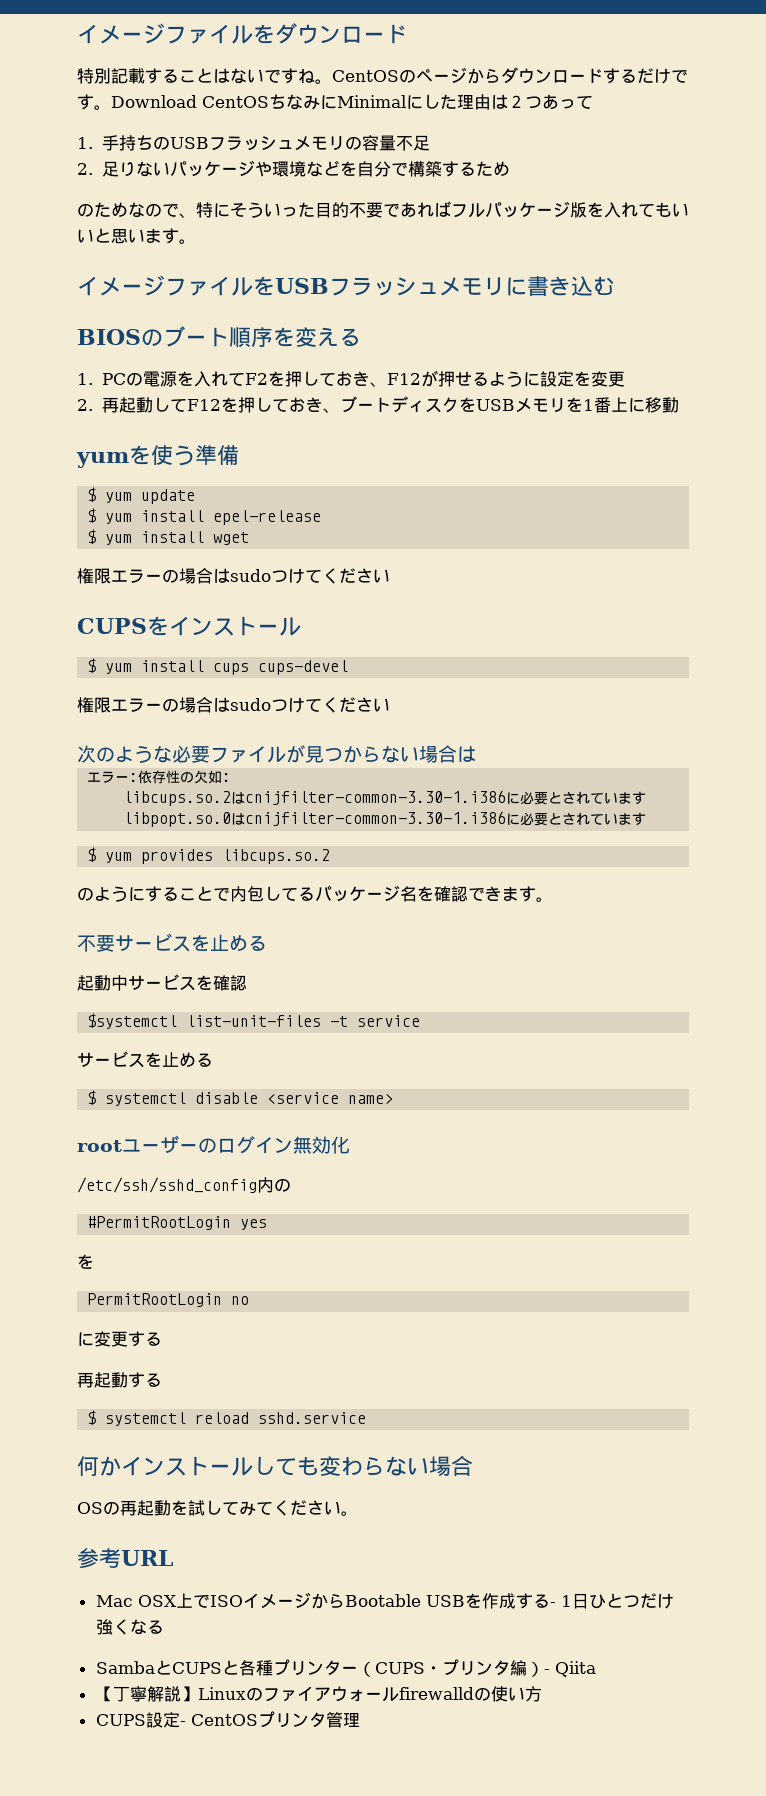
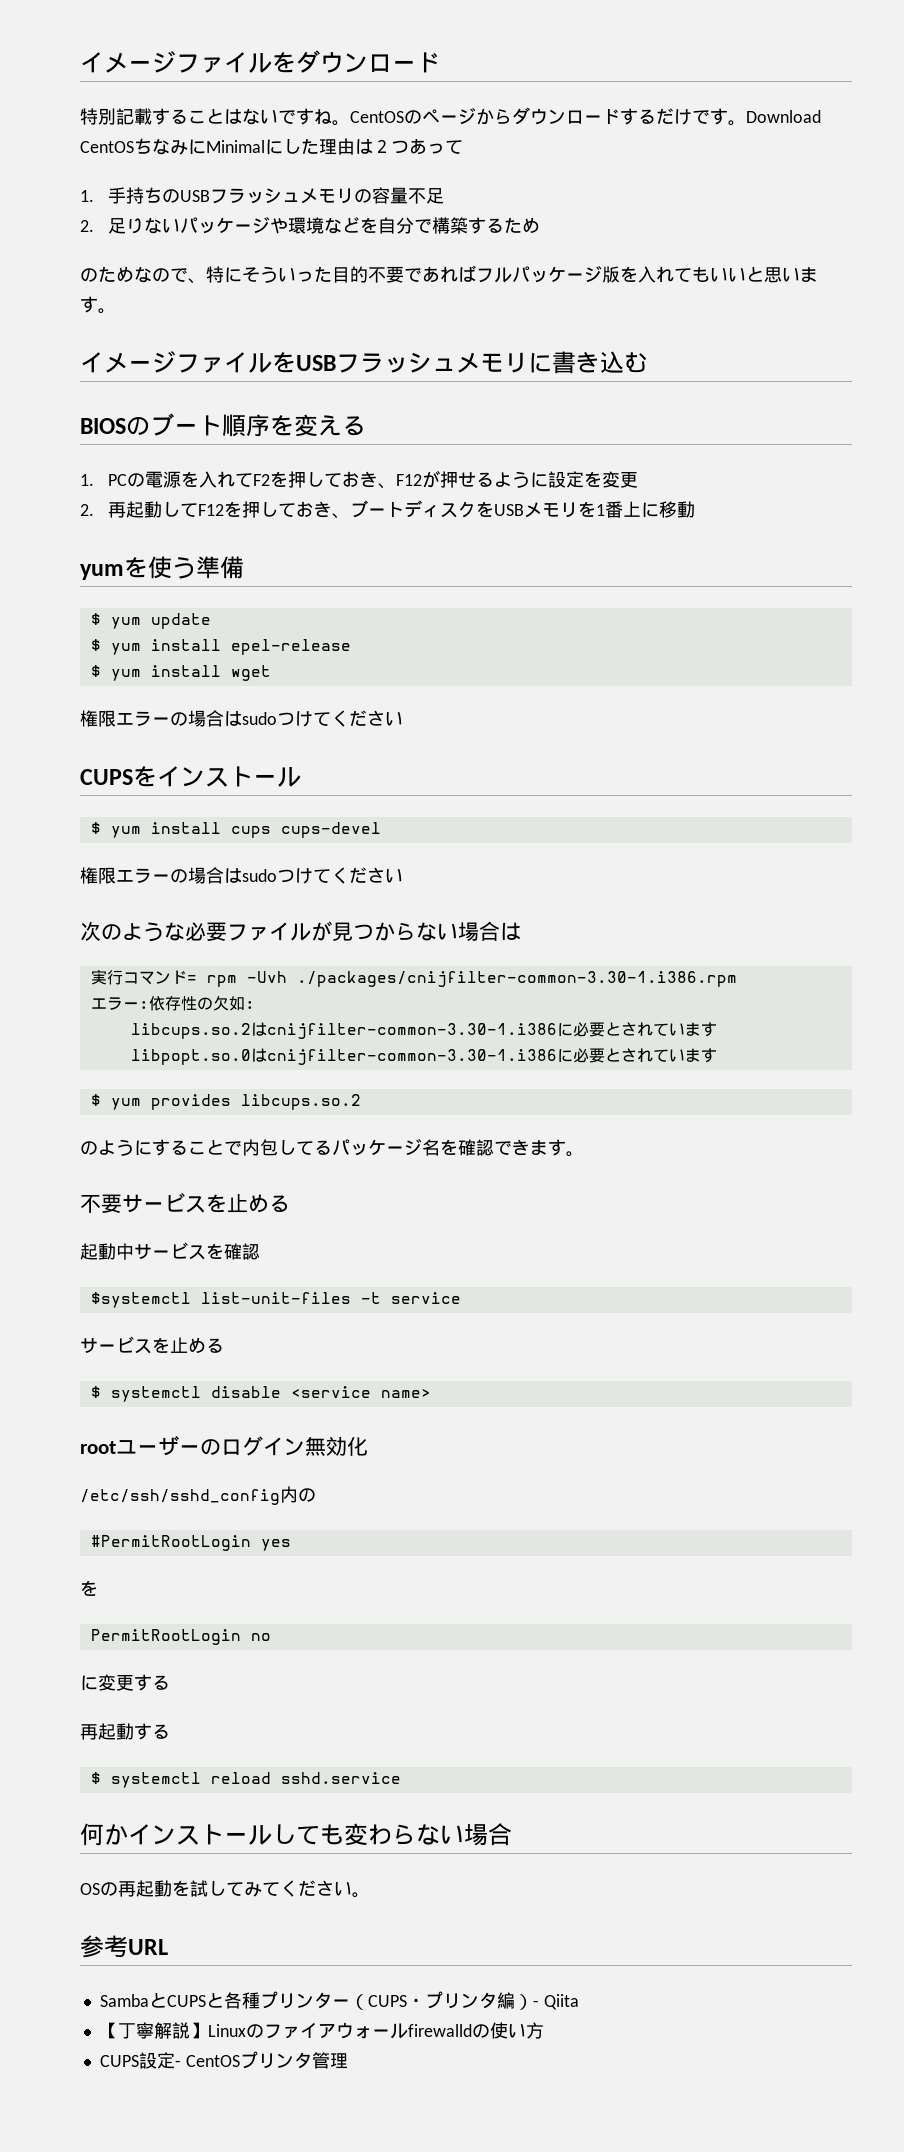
(476, 754) none -> [90,969,737,987] // 実行コマンド= rpm -Uvh ./packages/cnijfilter-common-3.30-1.i386.rpm
[95,1592,674,1609] [95,1619,164,1635] // Mac OSX上でISOイメージからBootable USBを作成する- 1日ひとつだけ強くなる -> (168, 1947) none

